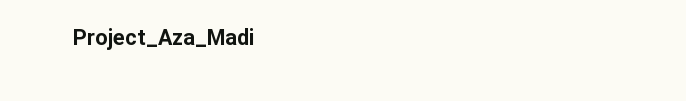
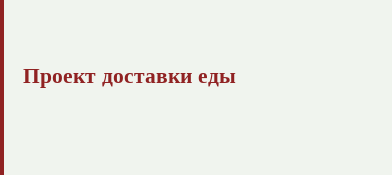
[73,28,254,50] Project_Aza_Madi -> [23,69,236,88] Проект доставки еды

